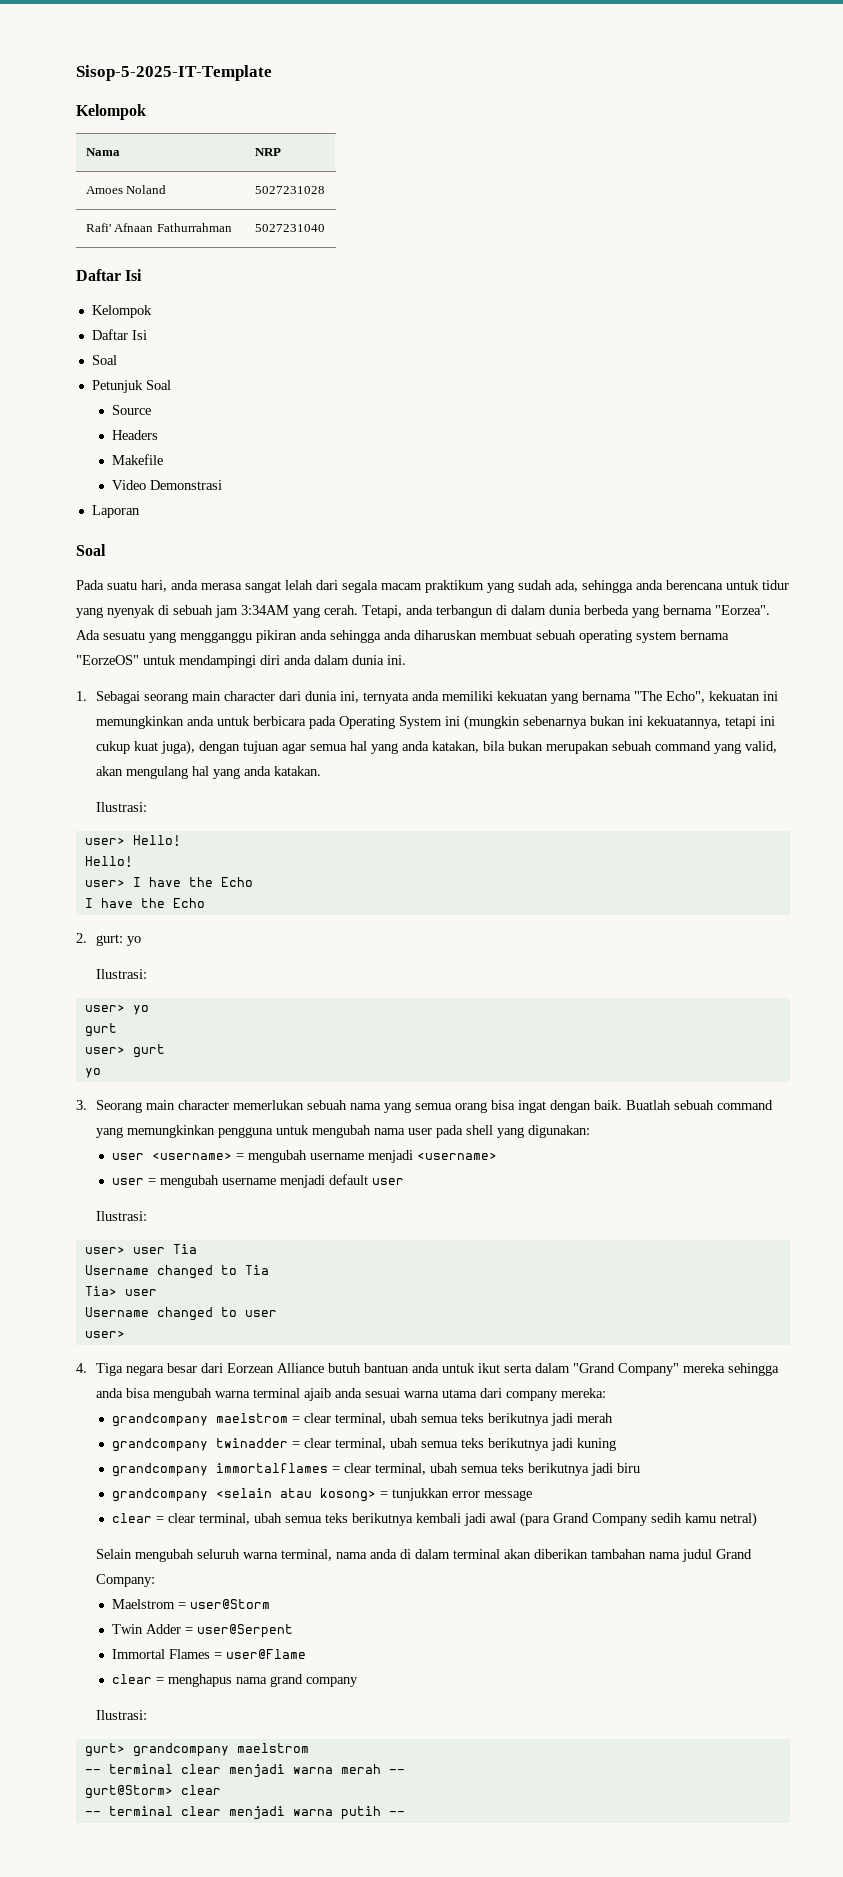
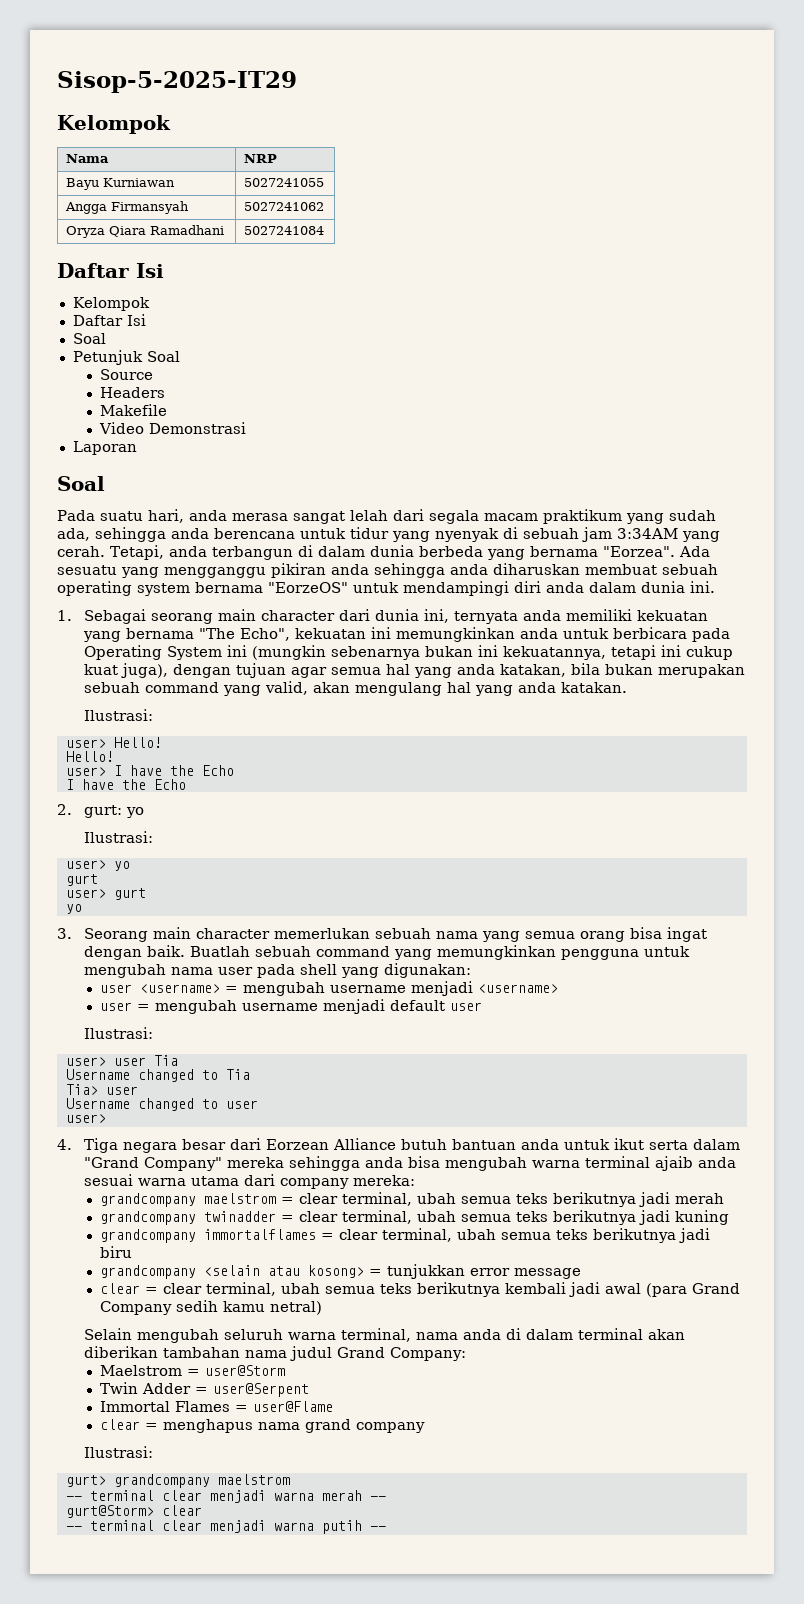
[76,65,272,81] Sisop-5-2025-IT-Template -> [57,71,297,93] Sisop-5-2025-IT29
[85,185,167,194] [254,186,325,194] [85,223,232,232] [254,224,325,232] Amoes Noland | 5027231028 // Rafi' Afnaan Fathurrahman | 5027231040 -> [66,178,176,190] [244,178,325,187] [65,201,190,214] [244,202,325,211] [66,225,225,238] [244,226,325,235] Bayu Kurniawan | 5027241055 // Angga Firmansyah | 5027241062 // Oryza Qiara Ramadhani | 5027241084

